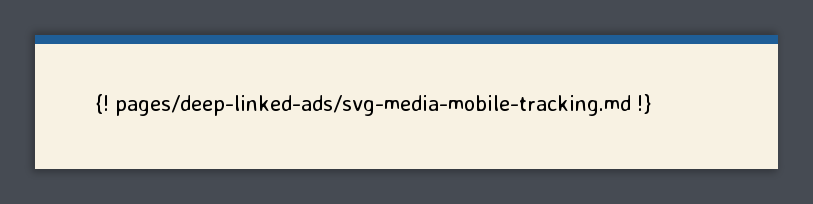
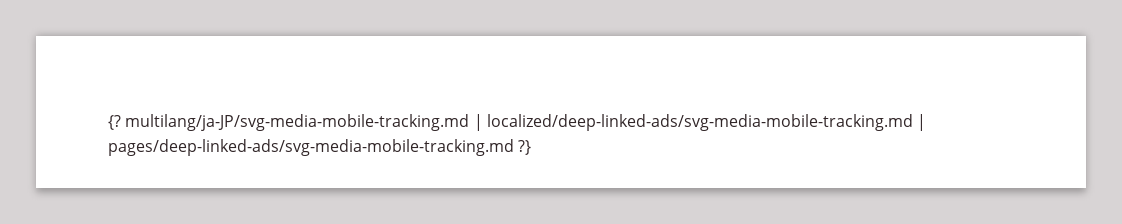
[95,94,652,116] {! pages/deep-linked-ads/svg-media-mobile-tracking.md !} -> [108,114,927,131] [108,139,532,156] {? multilang/ja-JP/svg-media-mobile-tracking.md | localized/deep-linked-ads/svg-media-mobile-tracking.md | pages/deep-linked-ads/svg-media-mobile-tracking.md ?}

